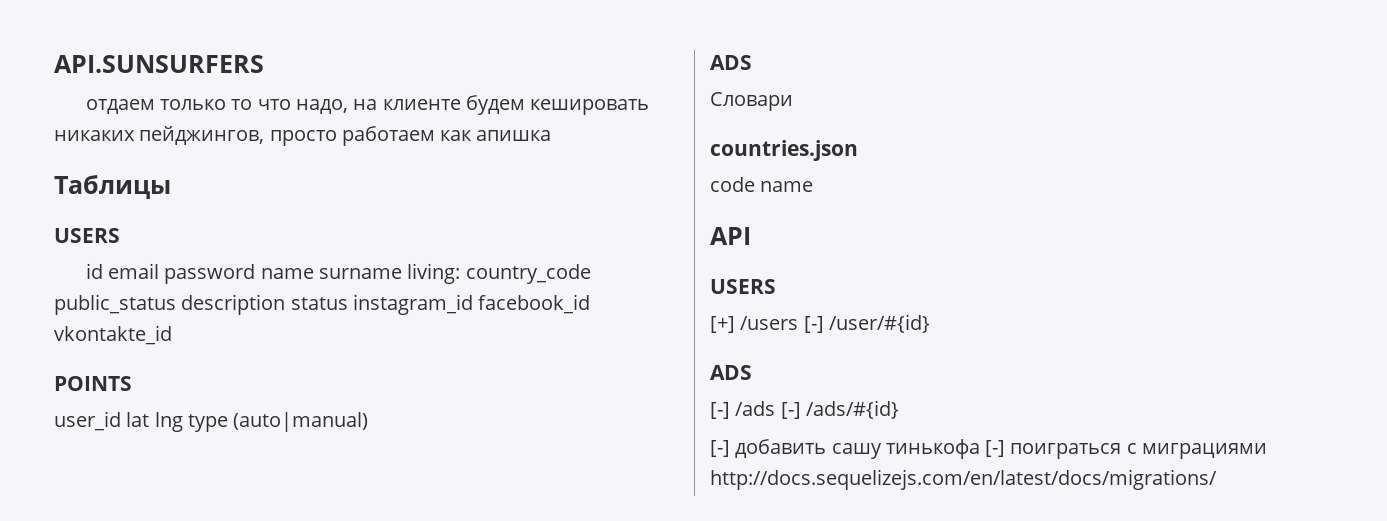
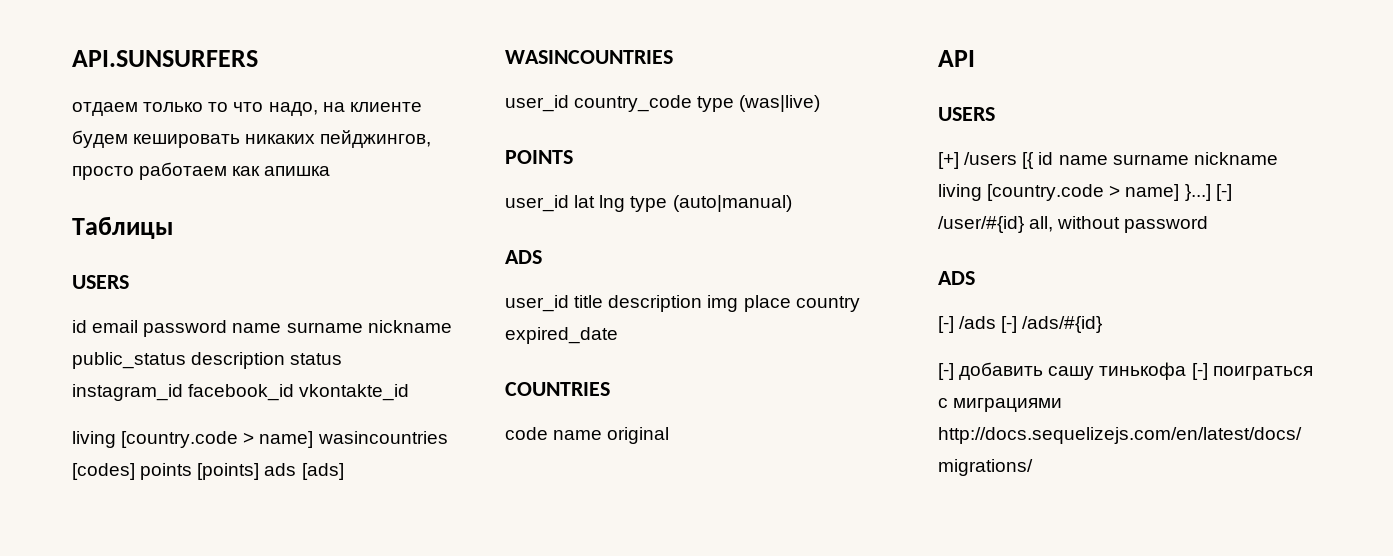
[407,263,591,284] living: country_code -> [367,320,452,333] nickname
(172, 335) none -> [72,431,448,448] [72,463,344,480] [505,50,673,64] [505,95,821,112] // living [country.code > name] wasincountries [codes] points [points] ads [ads] // WASINCOUNTRIES // user_id country_code type (was|live)
[710,92,793,111] [710,140,858,161] Словари // countries.json -> [505,295,860,312] [505,327,618,344] [505,382,610,396] user_id title description img place country expired_date // COUNTRIES
(814, 186) none -> [607,427,670,444] original
(799, 323) none -> [1022,152,1278,169] [938,184,1211,201] [{ id name surname nickname living [country.code > name] }...]
(930, 323) none -> [1029,216,1209,233] all, without password

